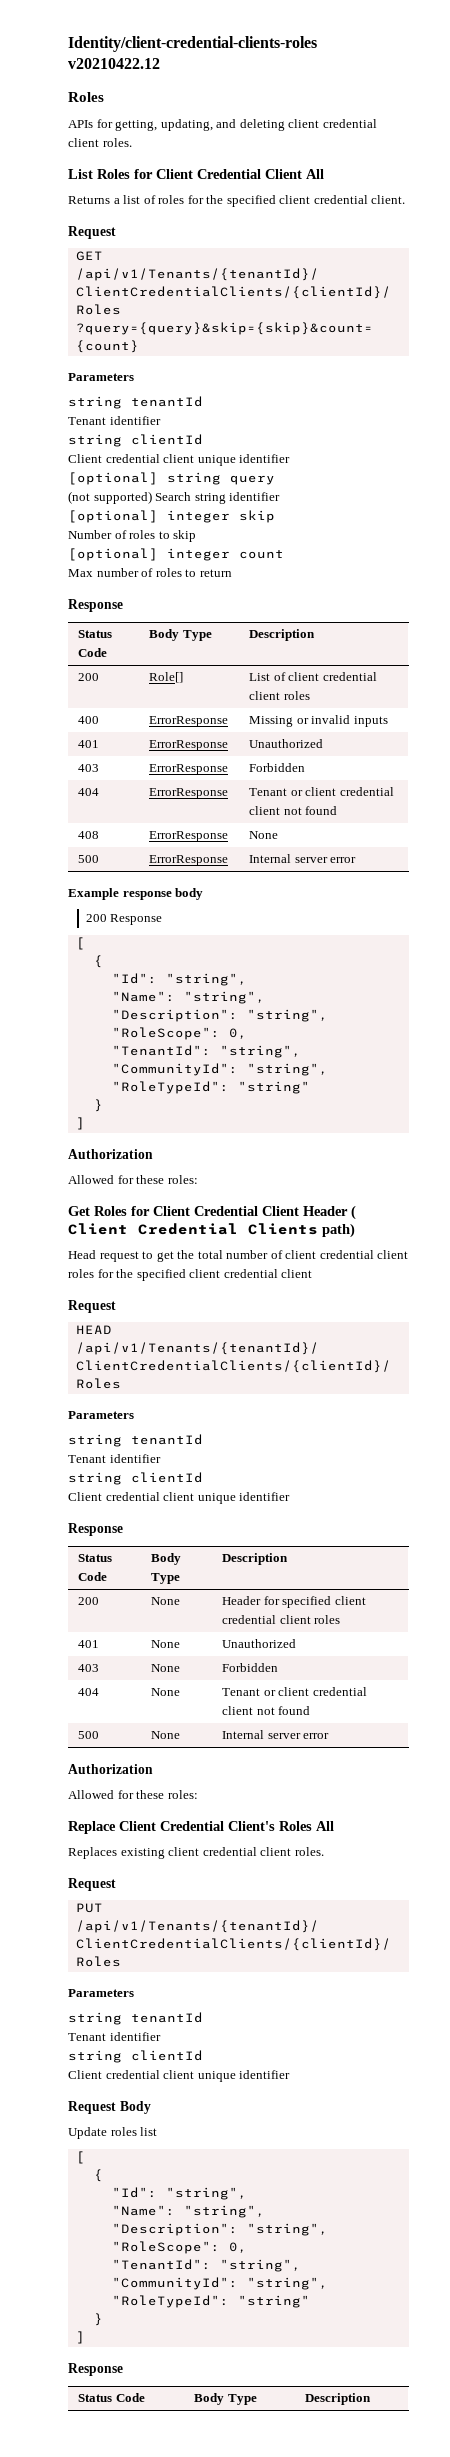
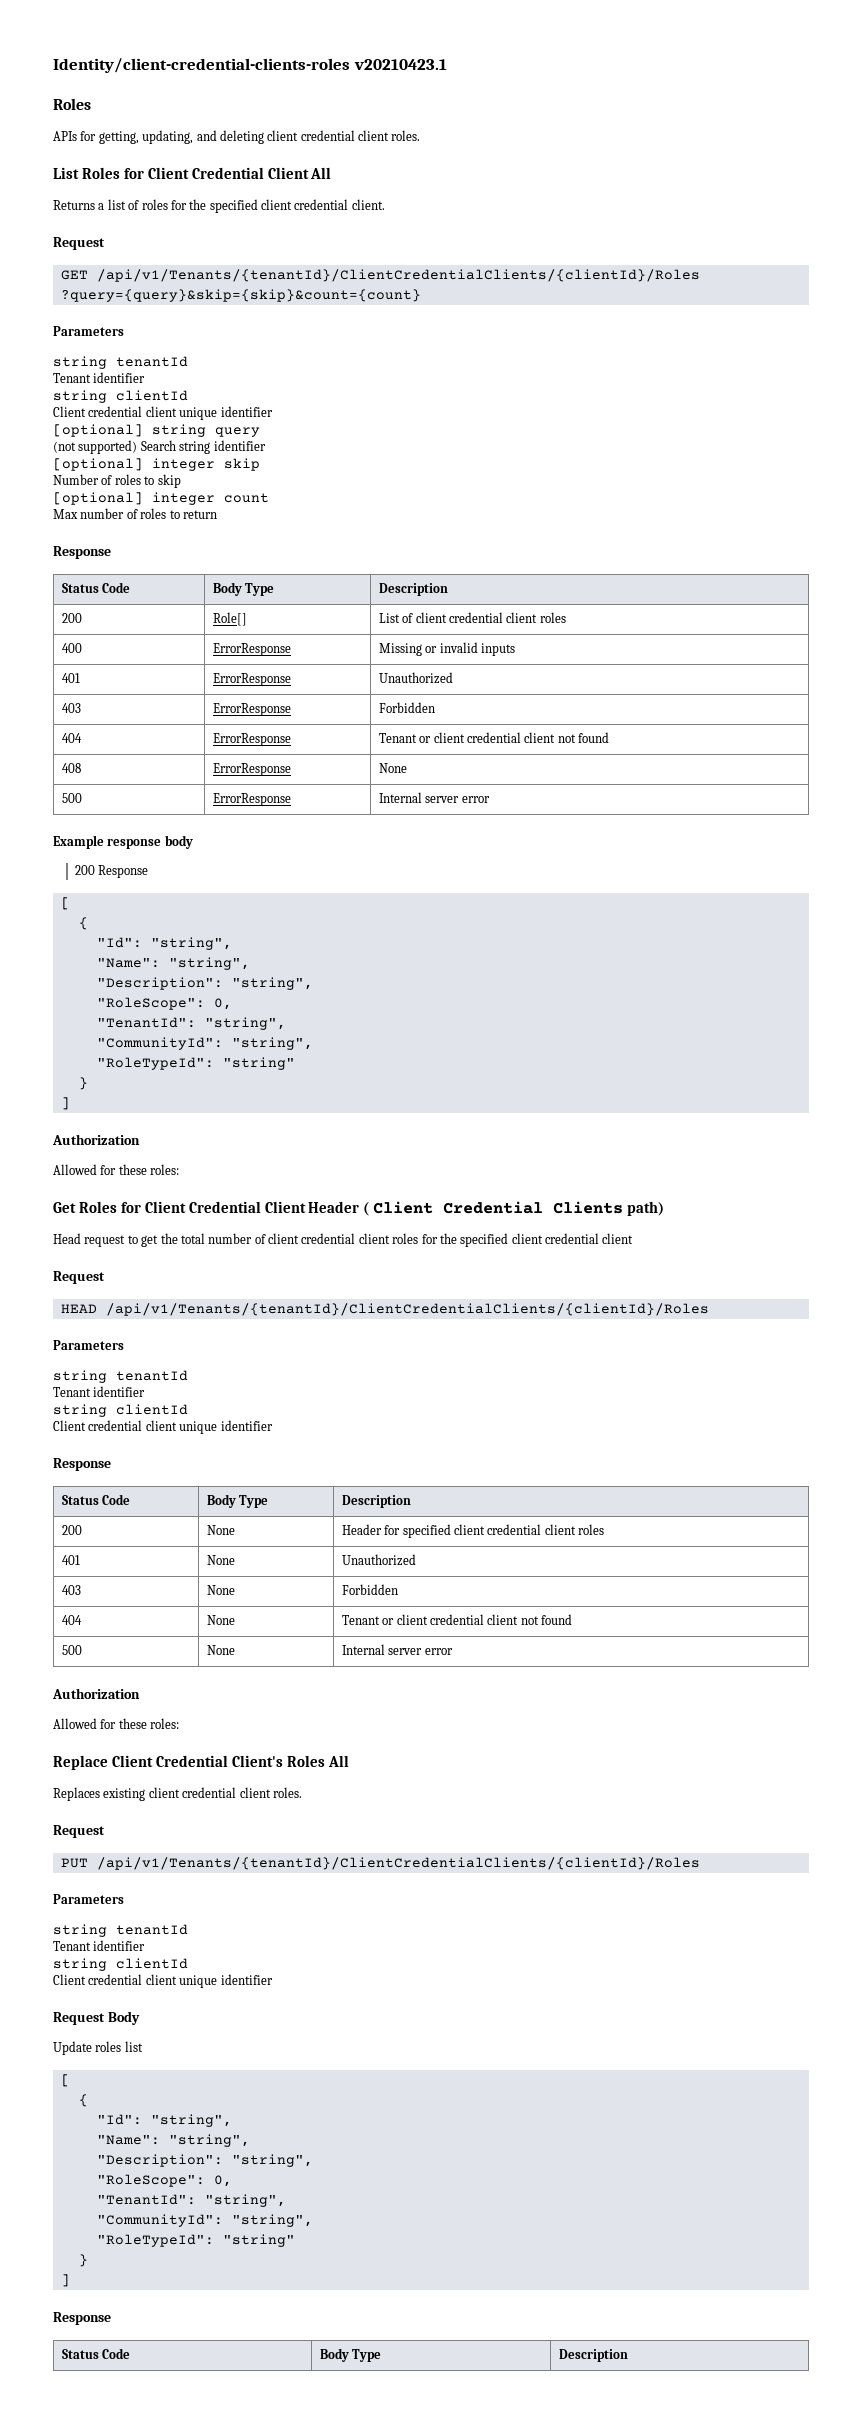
[68,58,160,69] v20210422.12 -> [353,59,447,70] v20210423.1

